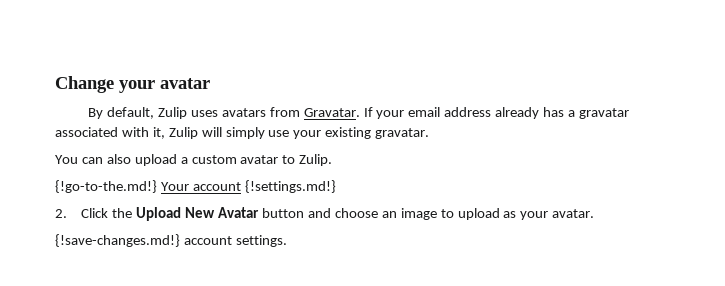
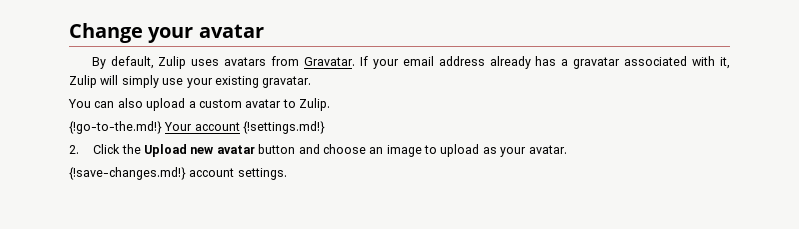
[185,207,260,218] New Avatar -> [190,145,255,154] new avatar

